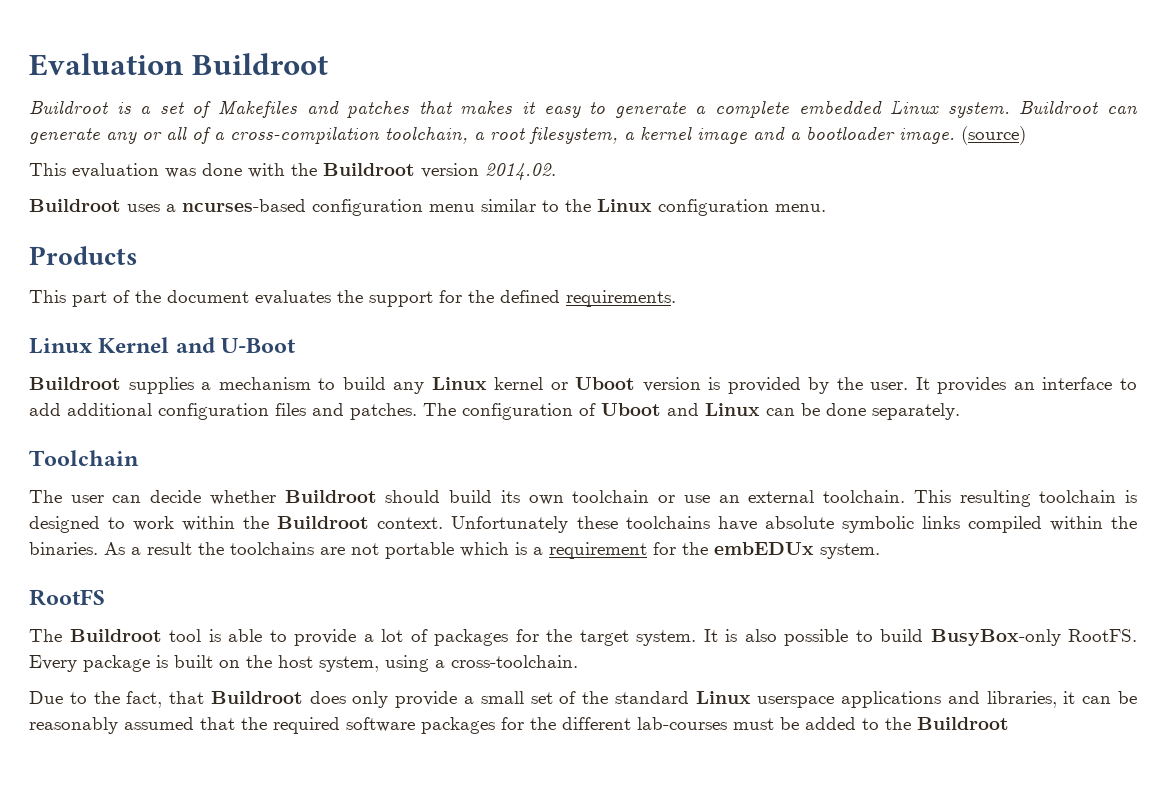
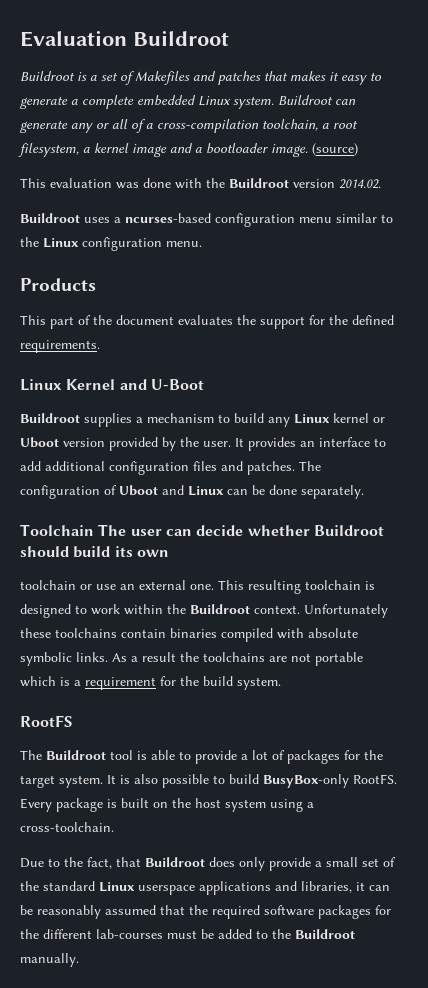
[708,377,721,390] is -> (105, 442) none
(139, 458) // -> (94, 530) none
(564, 500) none -> (169, 553) //
[823,490,906,503] toolchain. -> [190,584,214,590] one.
[717,516,1137,533] [29,542,98,555] have absolute symbolic links compiled within the binaries. -> [121,628,358,642] [20,652,108,666] contain binaries compiled with absolute symbolic links.
[714,542,814,555] embEDUx -> [203,676,233,686] build
[319,656,379,672] system, -> [225,799,266,812] system
(1009, 723) none -> [20,953,79,967] manually.

